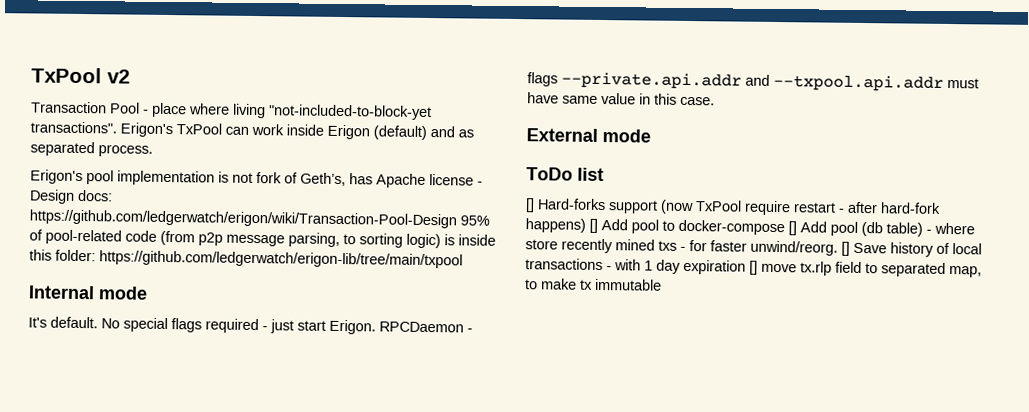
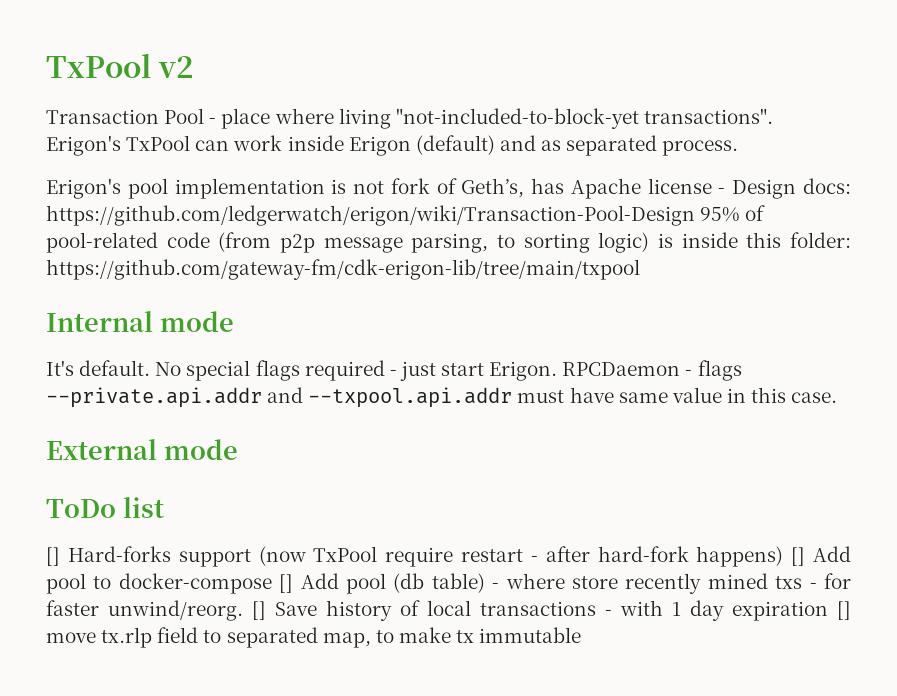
[99,250,463,269] https://github.com/ledgerwatch/erigon-lib/tree/main/txpool -> [46,259,640,280] https://github.com/gateway-fm/cdk-erigon-lib/tree/main/txpool

